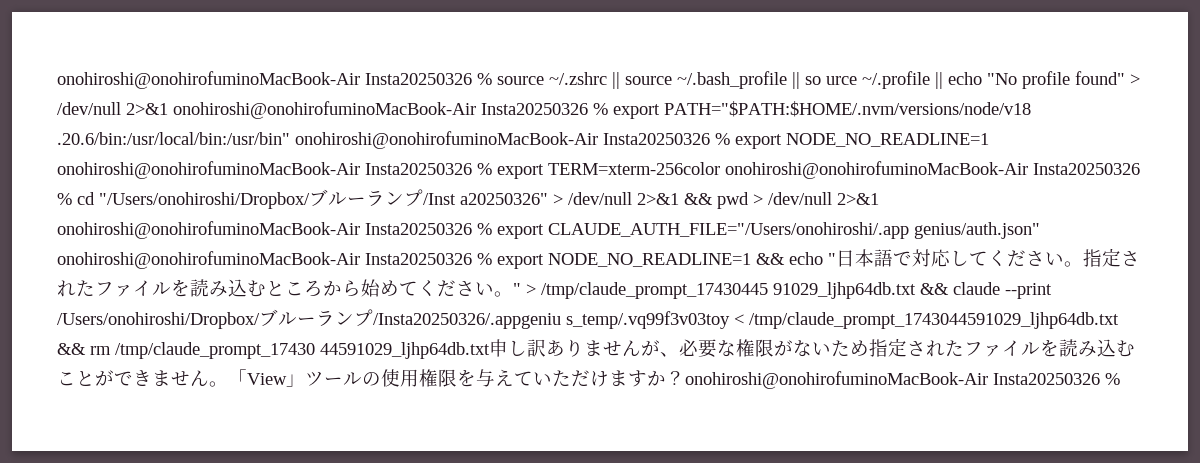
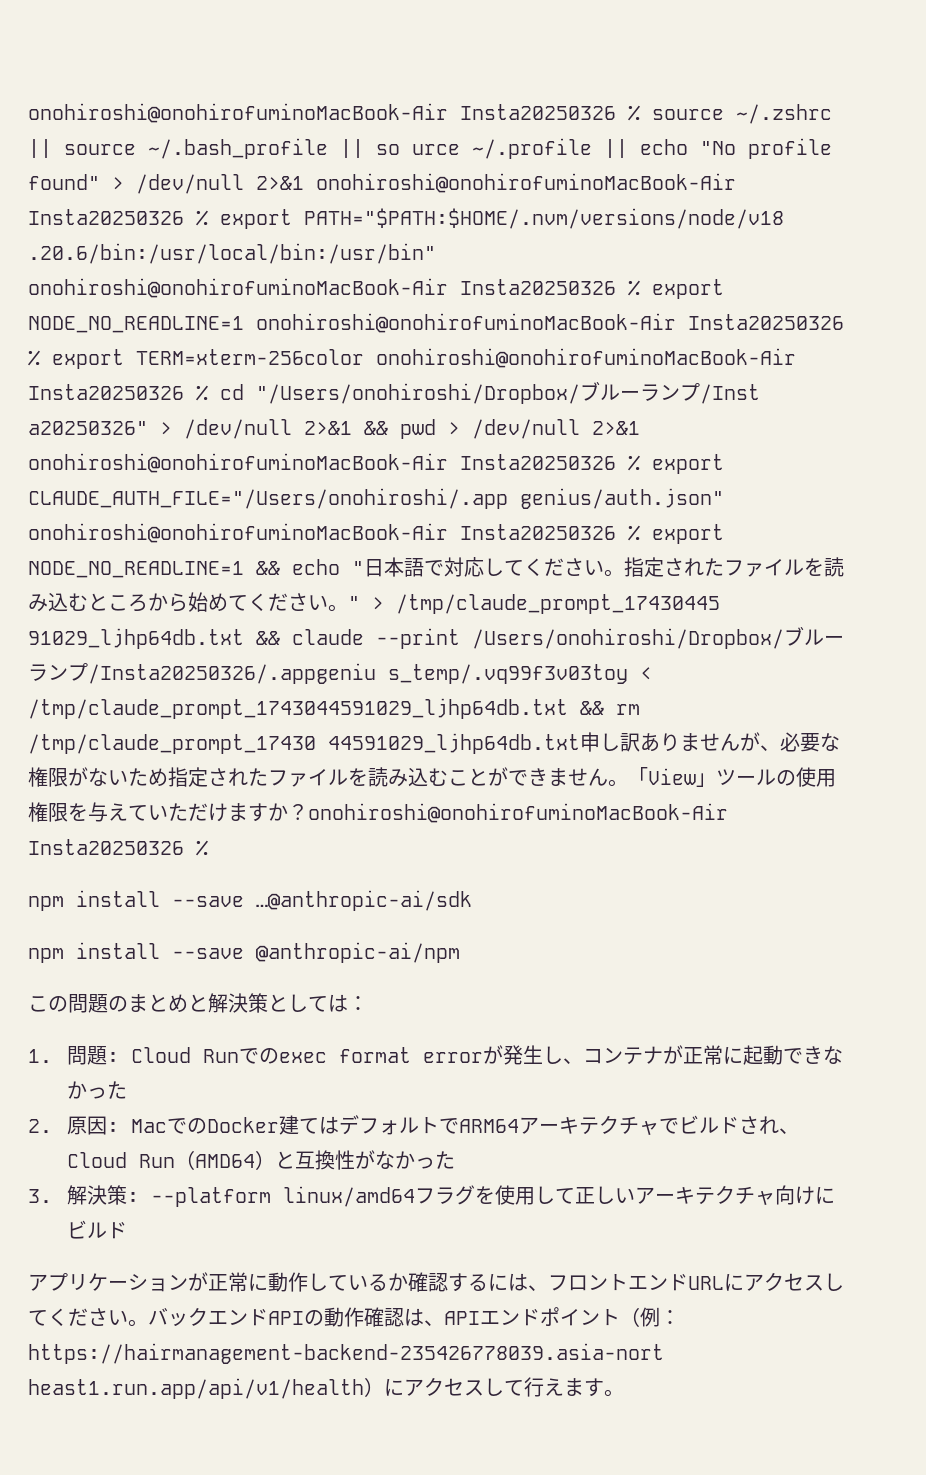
(1120, 379) none -> [28,890,472,911] [28,942,460,963] [28,993,368,1013] [28,1045,843,1065] [66,1081,127,1099] [28,1115,799,1135] [66,1150,455,1170] [28,1185,835,1207] [66,1220,127,1239] [28,1272,844,1292] [28,1307,680,1327] [28,1343,664,1364] [28,1377,624,1399] // npm install --save …@anthropic-ai/sdk // npm install --save @anthropic-ai/npm // この問題のまとめと解決策としては： // 1.問題: Cloud Runでのexec format errorが発生し、コンテナが正常に起動できなかった // 2.原因: MacでのDocker建てはデフォルトでARM64アーキテクチャでビルドされ、Cloud Run（AMD64）と互換性がなかった // 3.解決策: --platform linux/amd64フラグを使用して正しいアーキテクチャ向けにビルド // アプリケーションが正常に動作しているか確認するには、フロントエンドURLにアクセスしてください。バックエンドAPIの動作確認は、APIエンドポイント（例：https://hairmanagement-backend-235426778039.asia-nort heast1.run.app/api/v1/health）にアクセスして行えます。

